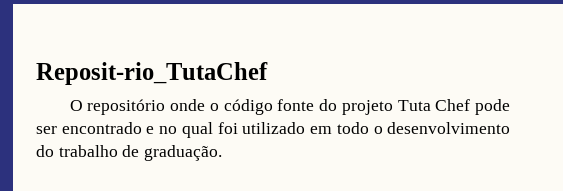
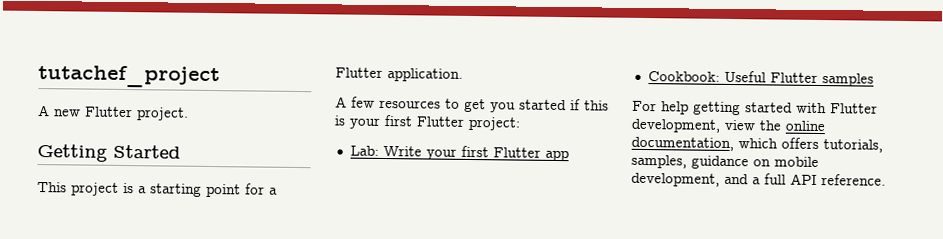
[36,62,268,85] [69,99,510,115] [36,122,511,138] [36,145,223,161] Reposit-rio_TutaChef // O repositório onde o código fonte do projeto Tuta Chef pode ser encontrado e no qual foi utilizado em todo o desenvolvimento do trabalho de graduação. -> [38,65,220,89] [38,105,189,121] [37,144,181,162] [37,182,278,198] [335,67,463,82] [335,96,609,113] [334,115,521,131] [349,145,569,162] [647,70,874,87] [632,100,878,116] [631,118,826,133] [631,136,883,153] [631,154,819,170] [631,172,886,187] tutachef_project // A new Flutter project. // Getting Started // This project is a starting point for a Flutter application. // A few resources to get you started if this is your first Flutter project: // Lab: Write your first Flutter app // Cookbook: Useful Flutter samples // For help getting started with Flutter development, view the online documentation, which offers tutorials, samples, guidance on mobile development, and a full API reference.

